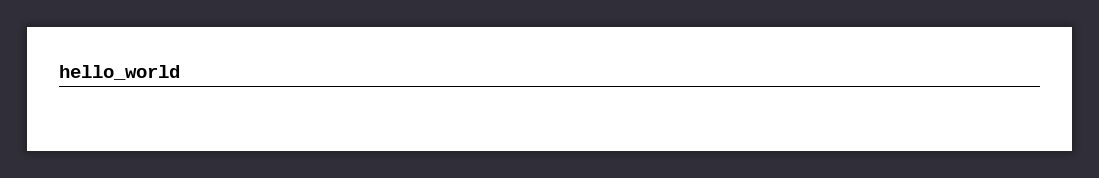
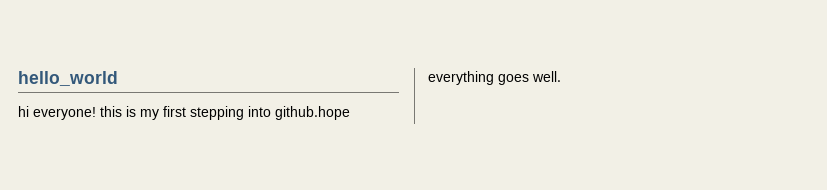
(180, 72) none -> [18,106,350,120] [428,71,561,85] // hi everyone! this is my first stepping into github.hope everything goes well.

